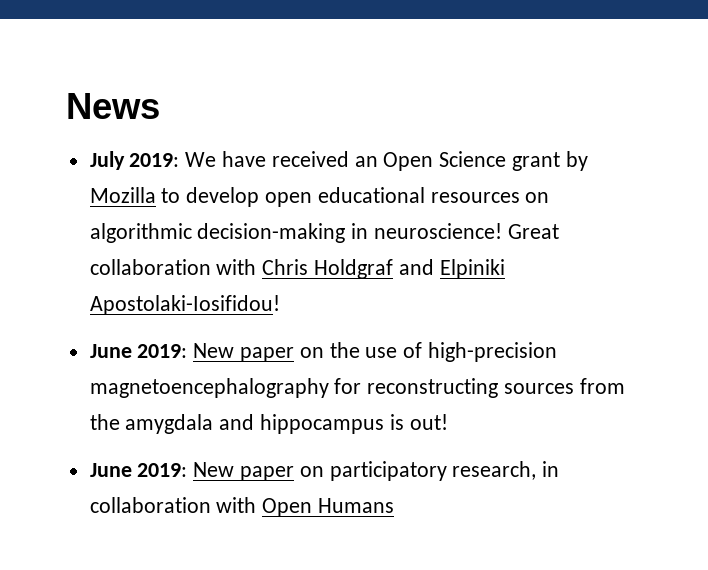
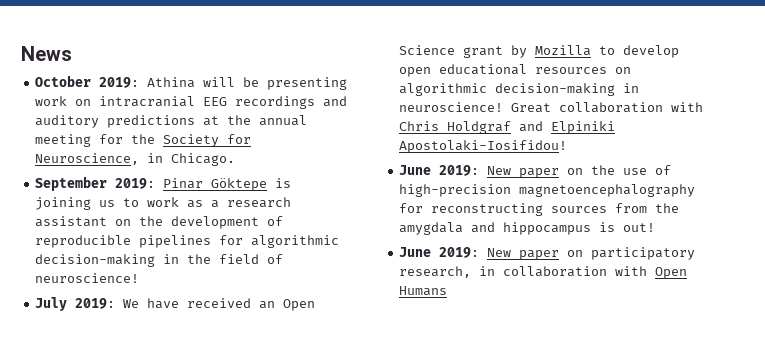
(160, 106) none -> [35,75,348,90] [35,96,348,109] [35,115,308,128] [35,134,252,147] [35,153,236,166] [35,176,292,191] [35,197,292,210] [35,216,284,229] [35,235,340,248] [35,254,284,267] [35,273,140,283] // October 2019: Athina will be presenting work on intracranial EEG recordings and auditory predictions at the annual meeting for the Society for Neuroscience, in Chicago. // September 2019: Pinar Göktepe is joining us to work as a research assistant on the development of reproducible pipelines for algorithmic decision-making in the field of neuroscience!

